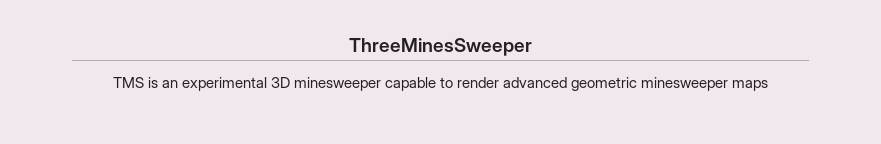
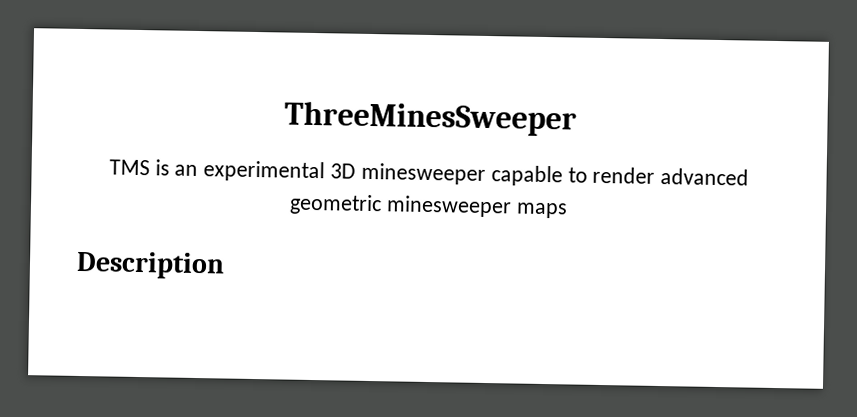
(769, 85) none -> [76,250,225,280] // Description

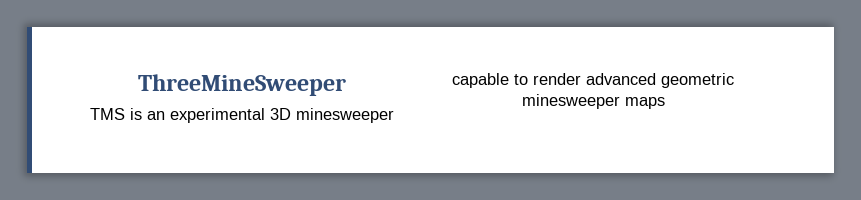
[283,101,577,137] ThreeMinesSweeper -> [138,74,346,96] ThreeMineSweeper
[76,250,225,280] // Description -> (665, 103) none

